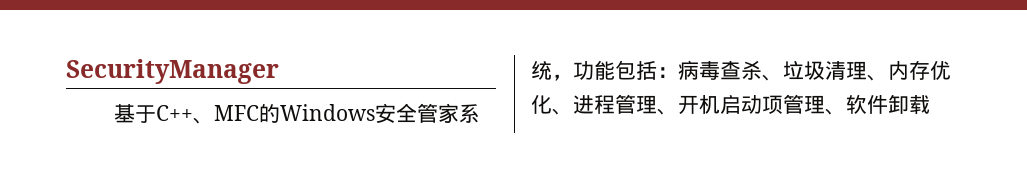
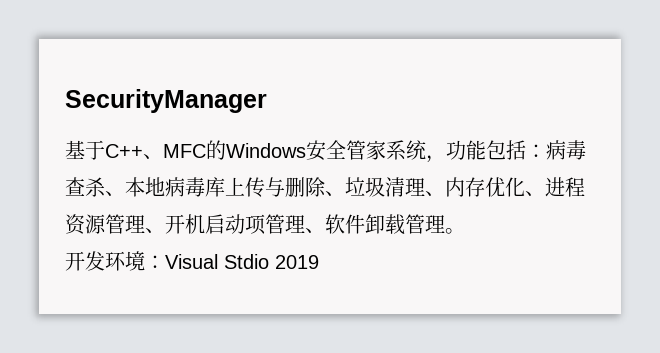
(783, 77) none -> [125,177,345,197] 本地病毒库上传与删除、
(615, 104) none -> [65,214,106,235] 资源
(930, 105) none -> [405,214,465,234] [65,251,319,271] 管理。 // 开发环境：Visual Stdio 2019

